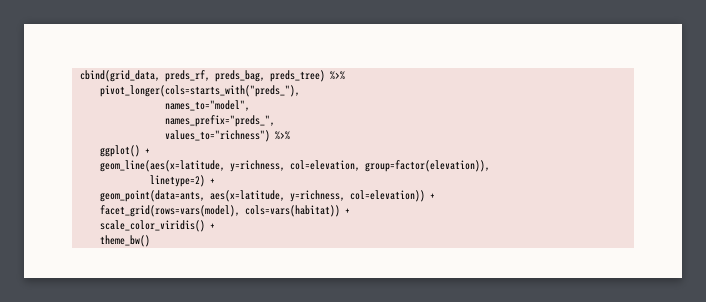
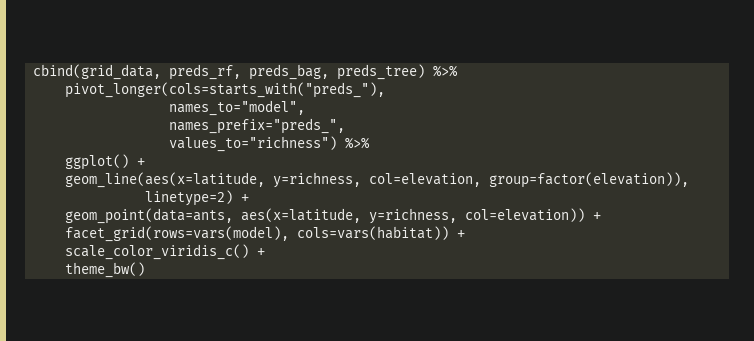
[99,220,205,232] scale_color_viridis() -> [64,244,249,260] scale_color_viridis_c()

